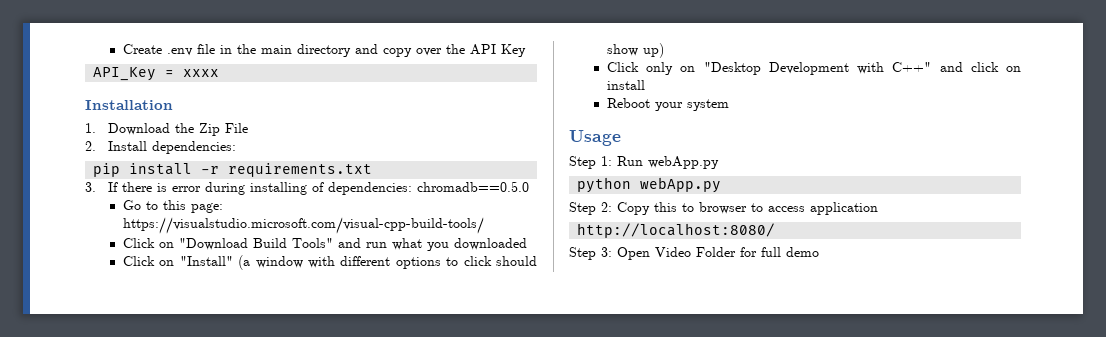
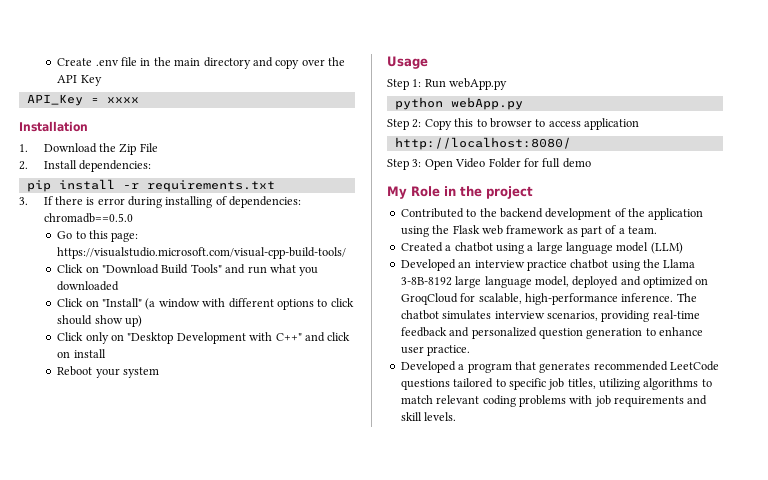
(819, 252) none -> [387,186,533,199] [400,208,704,220] [400,225,658,237] [400,242,683,254] [400,259,696,271] [400,276,709,288] [400,293,697,305] [400,310,700,322] [400,327,703,339] [400,345,471,356] [400,361,719,373] [400,378,712,390] [400,395,708,407] [400,412,457,421] // My Role in the project // Contributed to the backend development of the application using the Flask web framework as part of a team. // Created a chatbot using a large language model (LLM) // Developed an interview practice chatbot using the Llama 3-8B-8192 large language model, deployed and optimized on GroqCloud for scalable, high-performance inference. The chatbot simulates interview scenarios, providing real-time feedback and personalized question generation to enhance user practice. // Developed a program that generates recommended LeetCode questions tailored to specific job titles, utilizing algorithms to match relevant coding problems with job requirements and skill levels.

